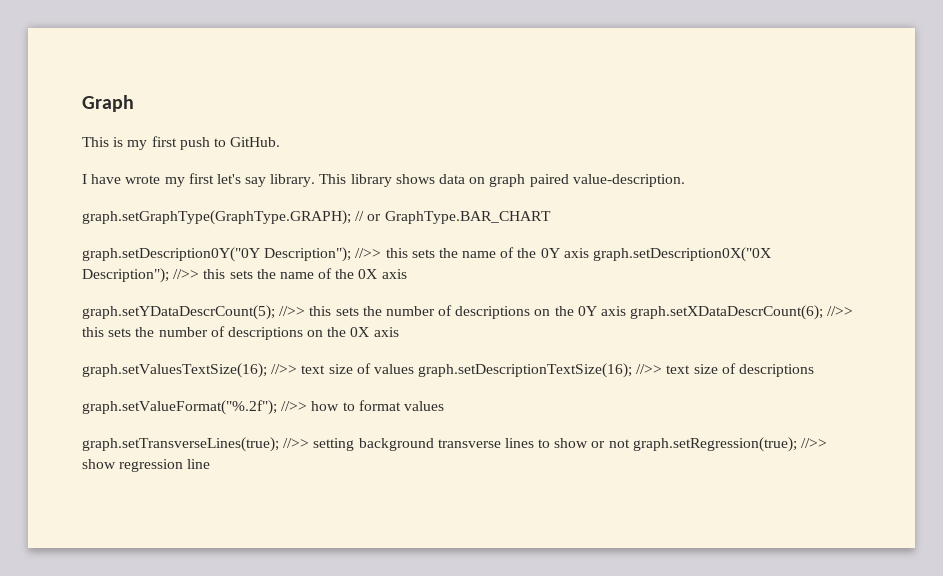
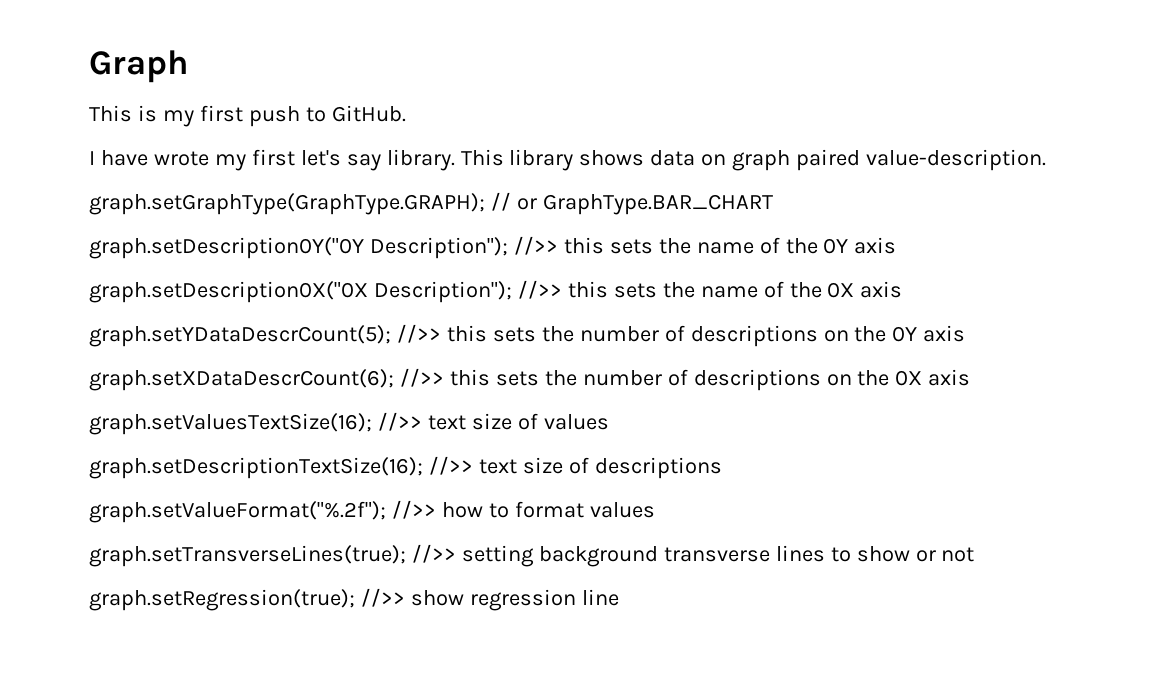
(589, 253) none -> (897, 245) //
(627, 311) none -> (966, 333) //
(414, 369) none -> (609, 422) //
(630, 443) none -> (975, 554) //

